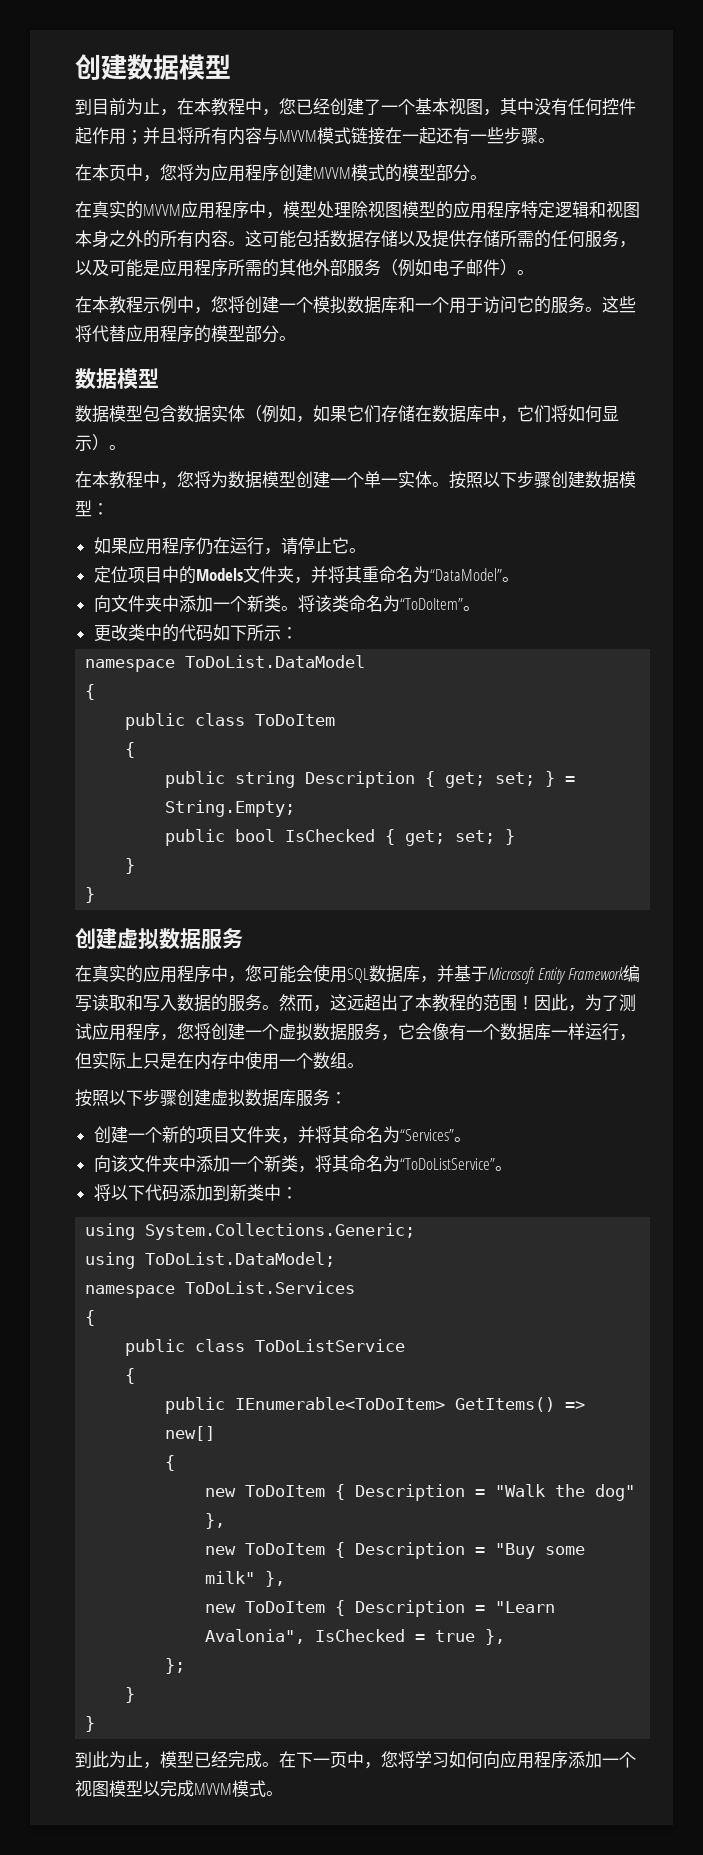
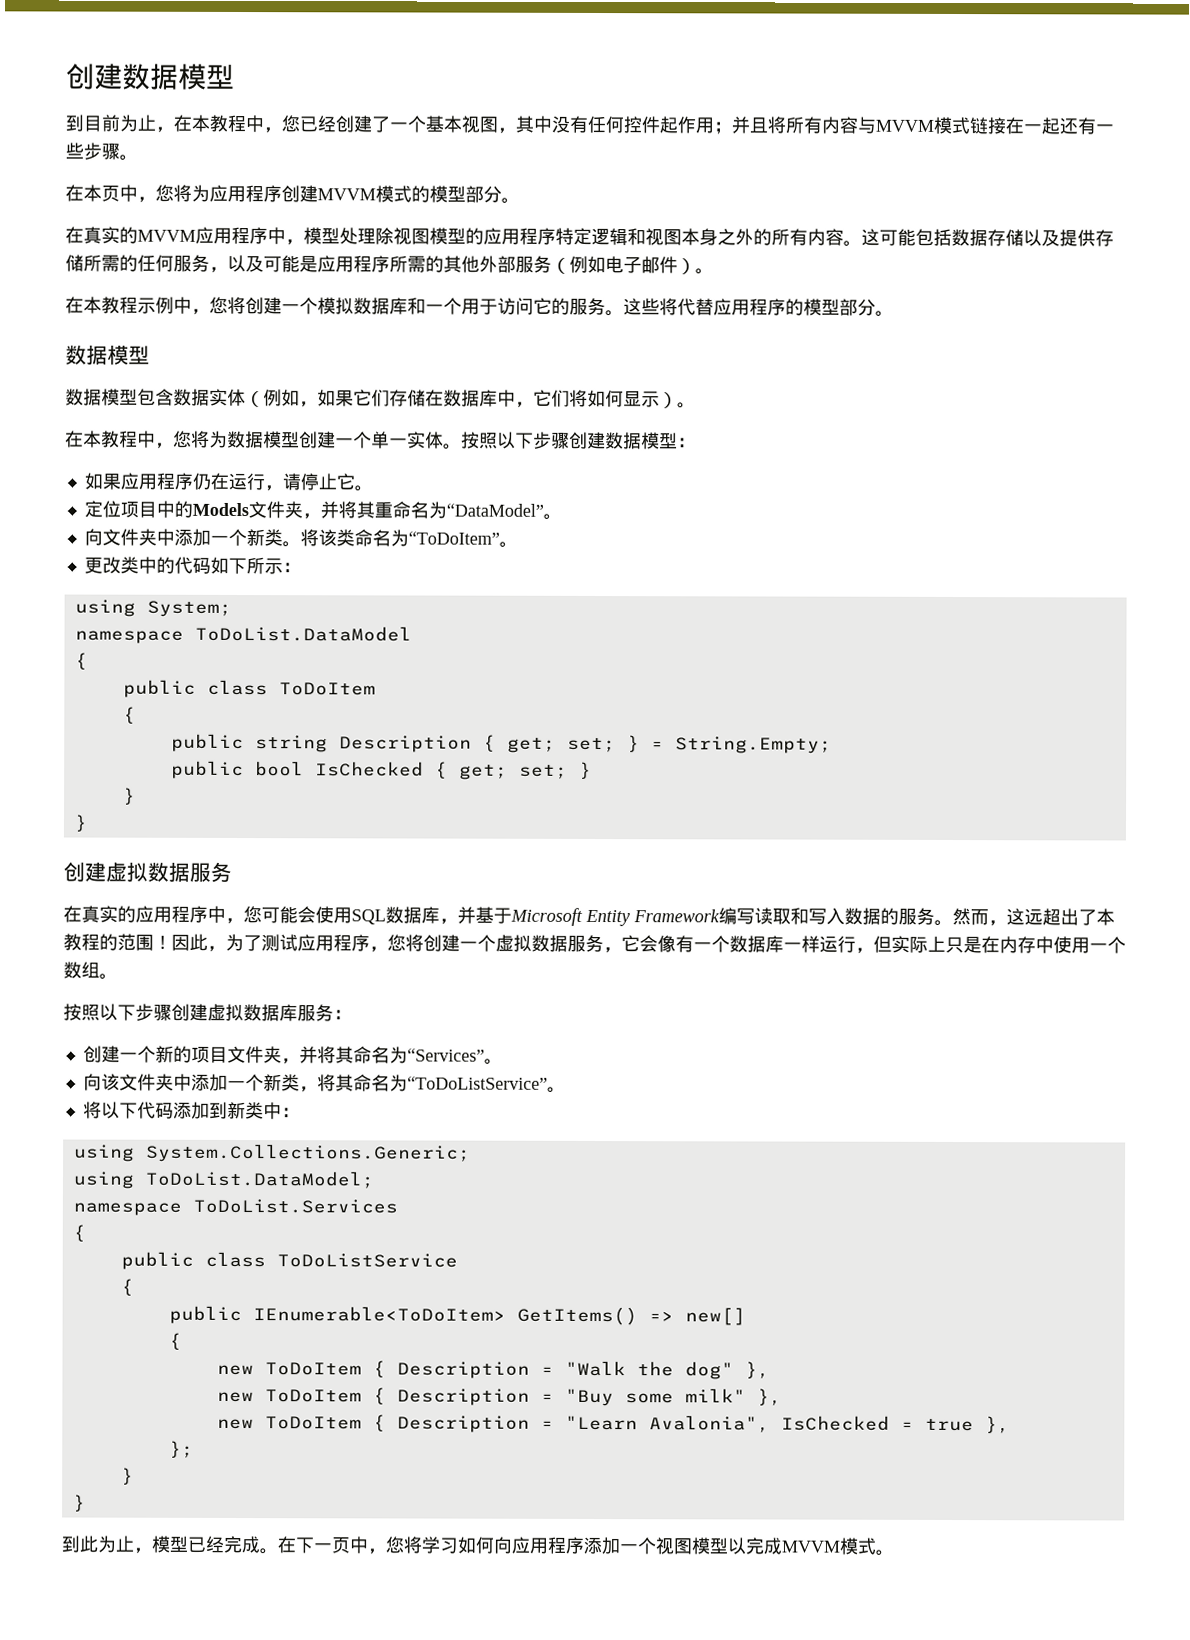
(298, 633) none -> [74,599,232,617] // using System;

